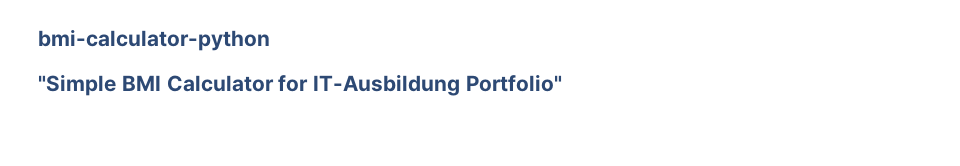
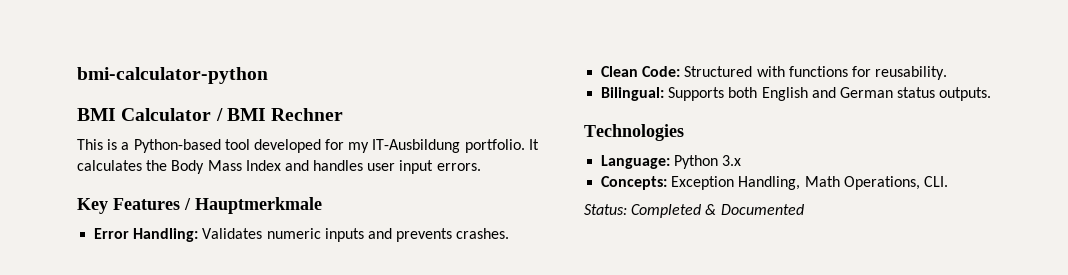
[38,74,116,96] "Simple -> (268, 75) none
[278,74,563,96] for IT-Ausbildung Portfolio" -> [215,108,344,121] [77,139,539,153] [77,160,481,174] [77,197,322,214] [94,228,510,242] [601,66,948,80] [601,87,992,101] [584,124,684,141] [601,155,742,169] [601,176,948,190] [584,204,804,218] / BMI Rechner // This is a Python-based tool developed for my IT-Ausbildung portfolio. It calculates the Body Mass Index and handles user input errors. // Key Features / Hauptmerkmale // Error Handling: Validates numeric inputs and prevents crashes. // Clean Code: Structured with functions for reusability. // Bilingual: Supports both English and German status outputs. // Technologies // Language: Python 3.x // Concepts: Exception Handling, Math Operations, CLI. // Status: Completed & Documented

